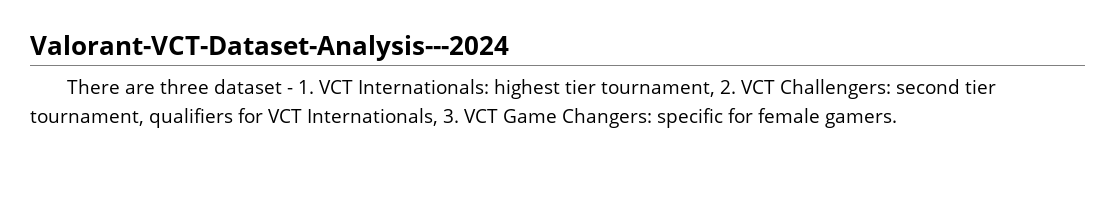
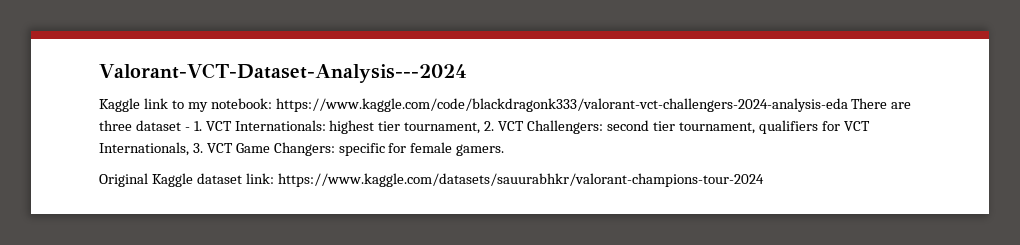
(509, 48) none -> [99,98,848,112] Kaggle link to my notebook: https://www.kaggle.com/code/blackdragonk333/valorant-vct-challengers-2024-analysis-eda
(897, 120) none -> [99,173,764,187] // Original Kaggle dataset link: https://www.kaggle.com/datasets/sauurabhkr/valorant-champions-tour-2024

